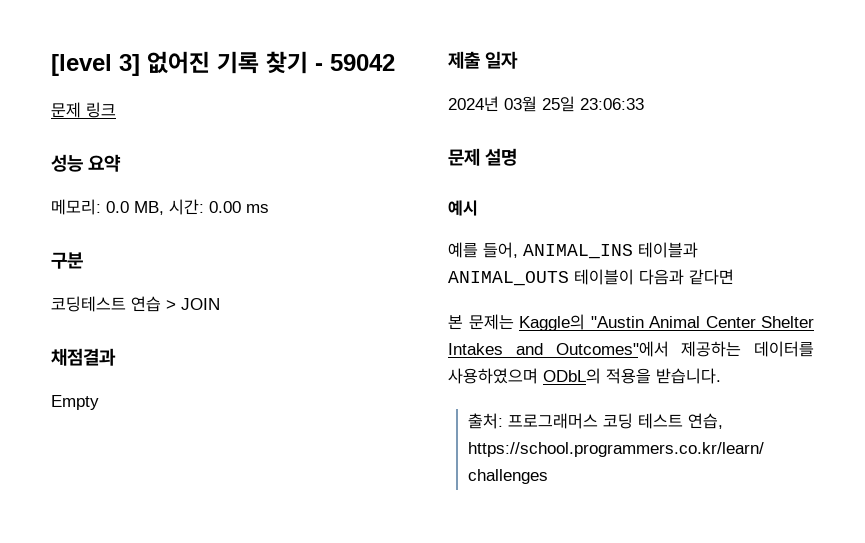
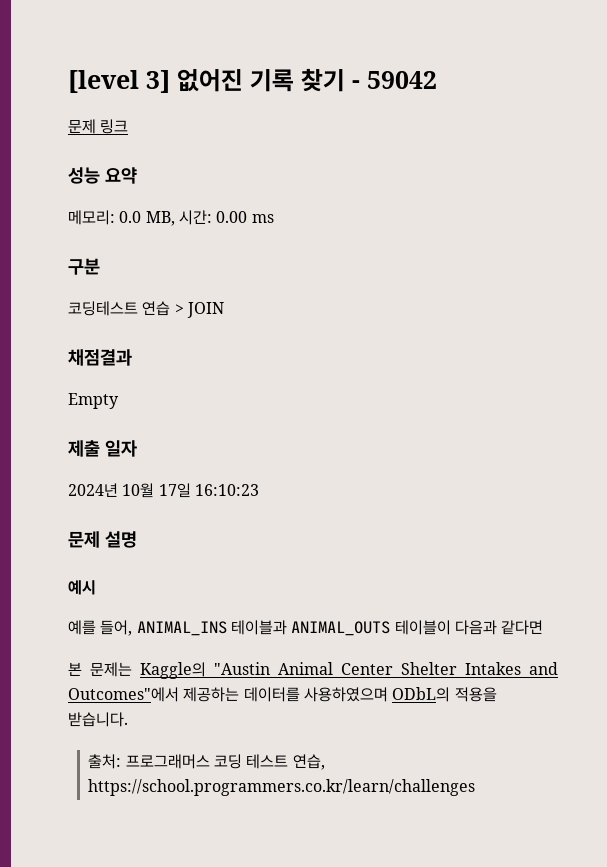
[504,96,644,112] 03월 25일 23:06:33 -> [122,483,259,498] 10월 17일 16:10:23

